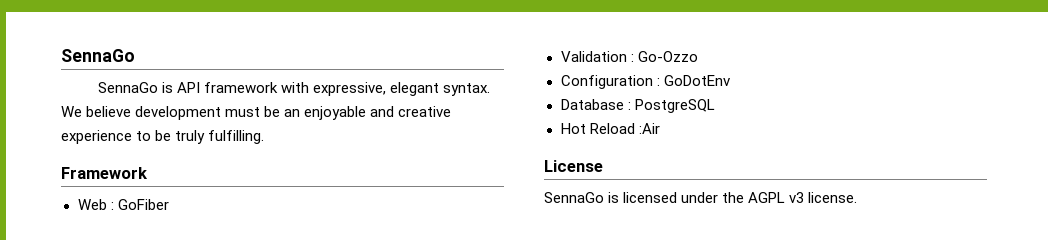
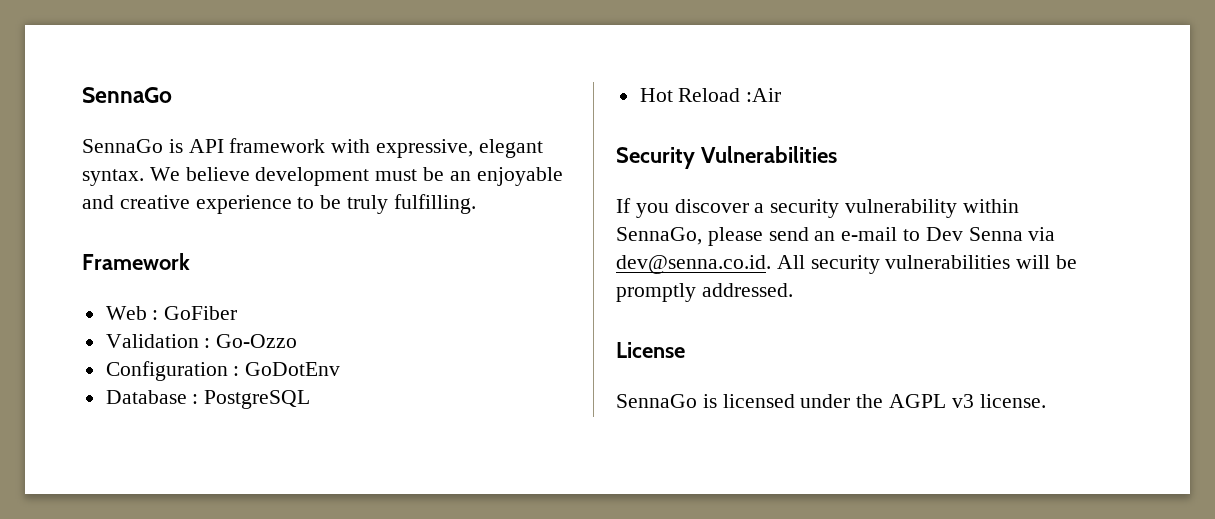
(660, 128) none -> [616,146,837,169] [616,198,1019,218] [616,227,1056,246] [616,255,1078,274] [616,283,793,302] // Security Vulnerabilities // If you discover a security vulnerability within SennaGo, please send an e-mail to Dev Senna via dev@senna.co.id. All security vulnerabilities will be promptly addressed.

